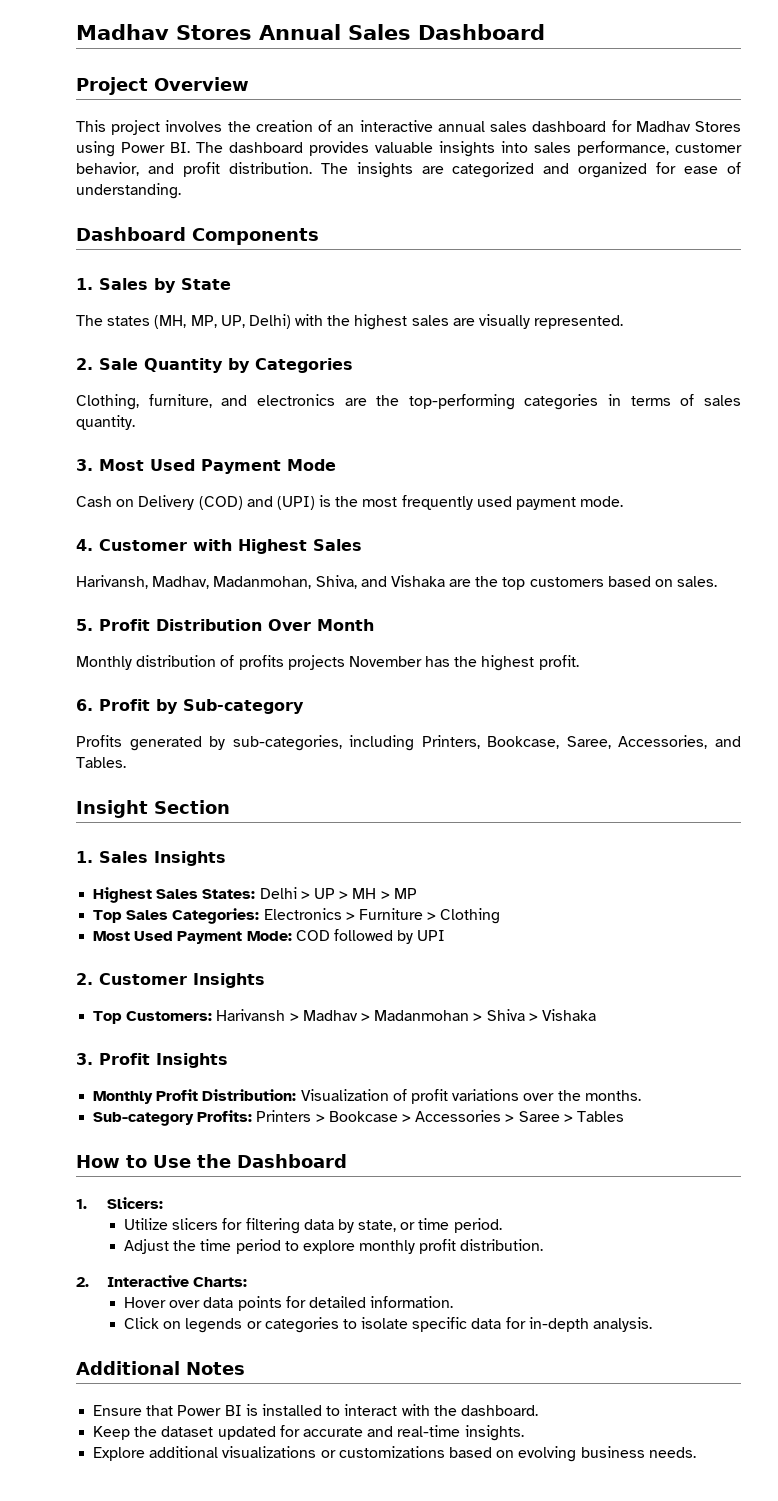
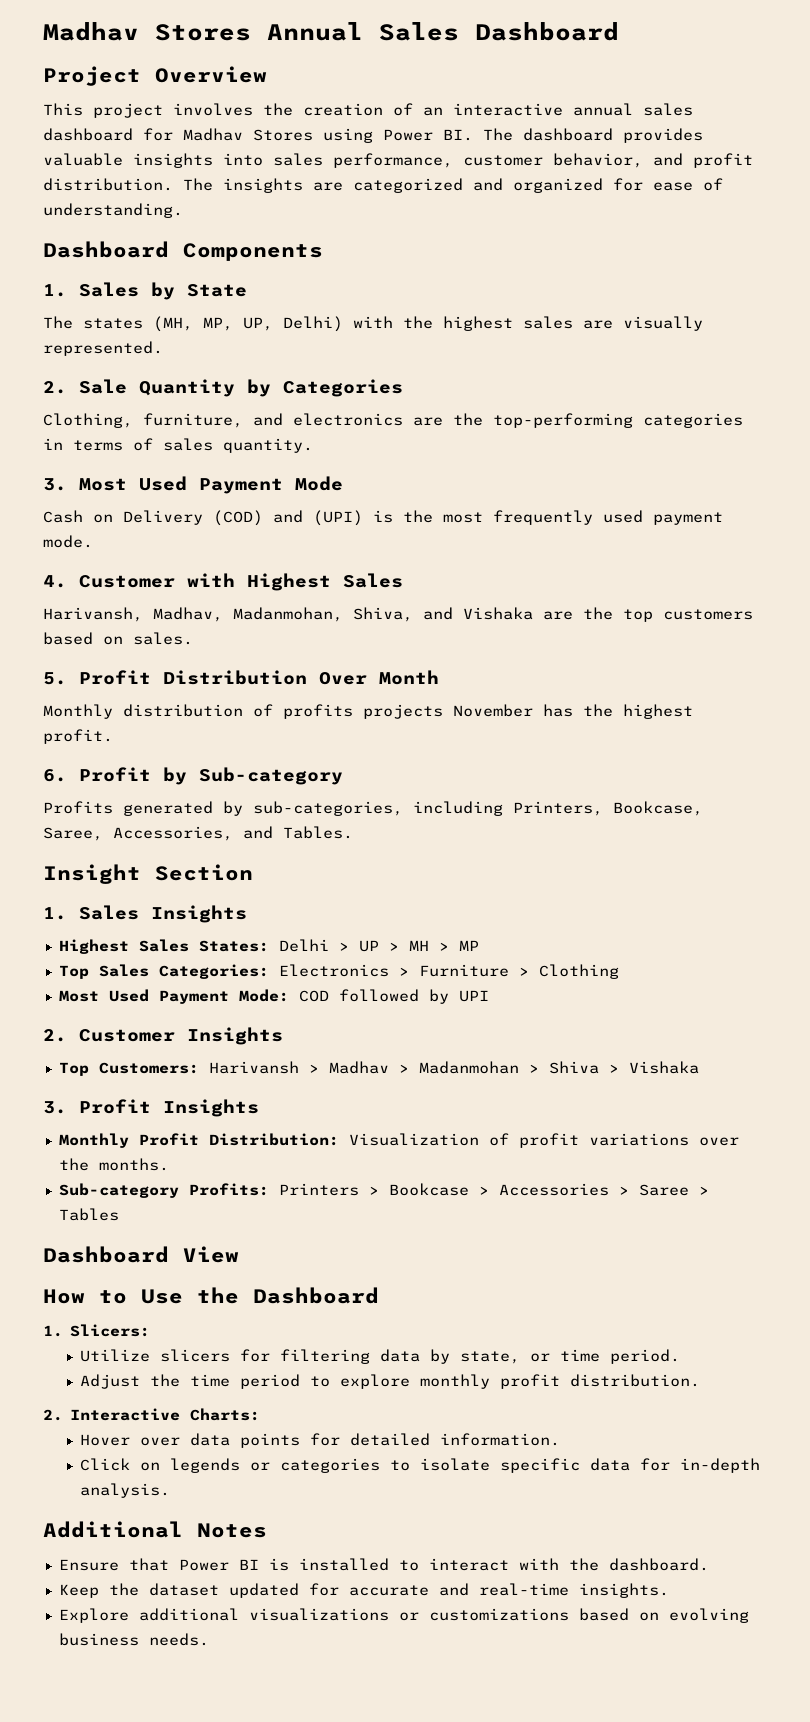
(624, 1116) none -> [43,1246,239,1263] // Dashboard View

